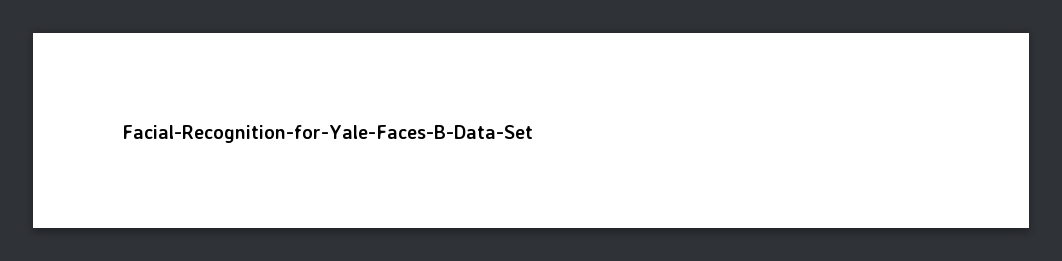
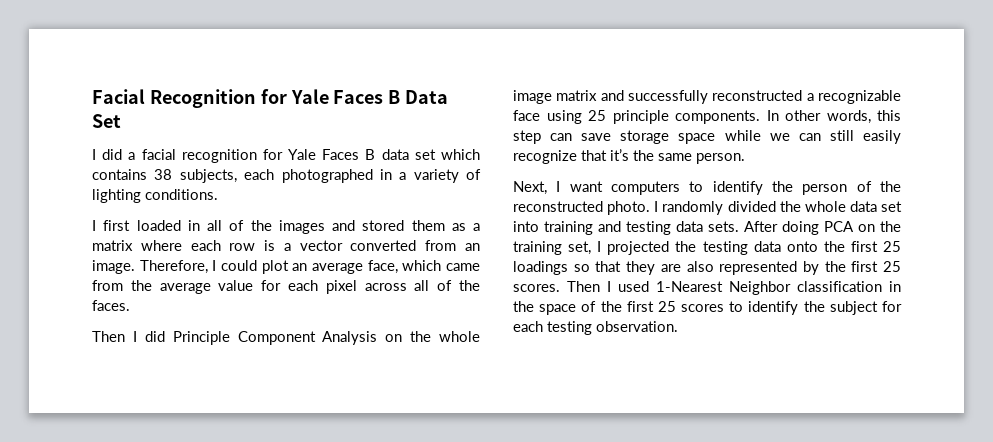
[122,125,533,143] Facial-Recognition-for-Yale-Faces-B-Data-Set -> [92,89,449,108] [92,114,121,128] [92,149,480,163] [92,169,481,183] [92,189,218,203] [92,220,480,234] [92,240,480,251] [92,260,481,274] [92,280,481,294] [92,300,130,311] [92,331,480,345] [513,90,901,104] [513,110,901,124] [513,130,901,144] [513,149,745,164] [513,181,901,195] [513,201,902,215] [513,221,901,235] [513,241,901,255] [513,261,901,275] [513,281,901,295] [513,301,902,315] [513,321,678,335] Facial Recognition for Yale Faces B Data Set // I did a facial recognition for Yale Faces B data set which contains 38 subjects, each photographed in a variety of lighting conditions. // I first loaded in all of the images and stored them as a matrix where each row is a vector converted from an image. Therefore, I could plot an average face, which came from the average value for each pixel across all of the faces. // Then I did Principle Component Analysis on the whole image matrix and successfully reconstructed a recognizable face using 25 principle components. In other words, this step can save storage space while we can still easily recognize that it’s the same person. // Next, I want computers to identify the person of the reconstructed photo. I randomly divided the whole data set into training and testing data sets. After doing PCA on the training set, I projected the testing data onto the first 25 loadings so that they are also represented by the first 25 scores. Then I used 1-Nearest Neighbor classification in the space of the first 25 scores to identify the subject for each testing observation.

